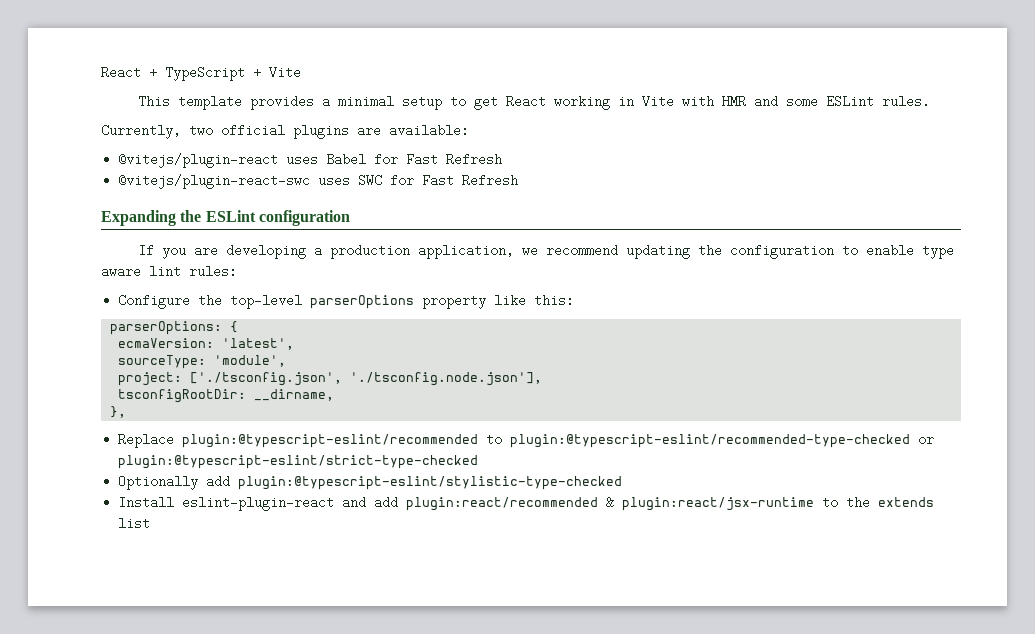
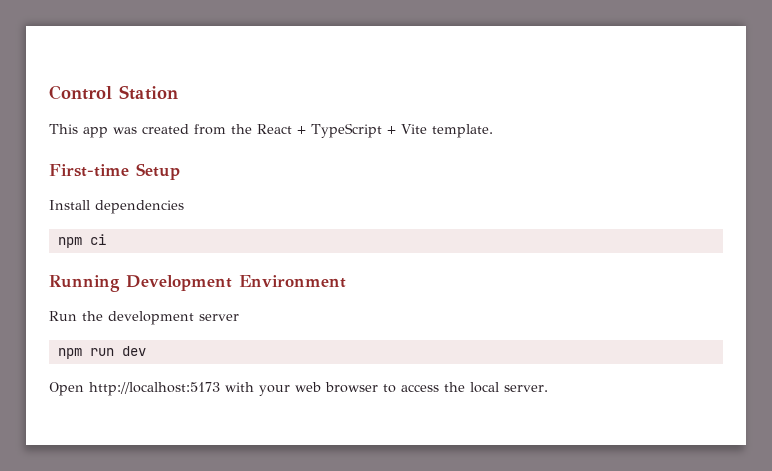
(101, 72) none -> [49,85,178,100] [49,124,252,138] Control Station // This app was created from the
[137,95,930,110] [101,124,469,139] [118,153,503,168] [118,174,519,189] [101,210,350,226] [137,244,954,259] [101,265,237,278] [118,294,575,309] [110,321,239,335] [118,338,295,350] [118,355,287,369] [118,372,543,386] [118,389,335,403] [110,406,127,418] [118,433,935,448] [118,455,479,469] [118,475,623,490] [118,496,935,511] [118,518,151,528] // This template provides a minimal setup to get React working in Vite with HMR and some ESLint rules. // Currently, two official plugins are available: // @vitejs/plugin-react uses Babel for Fast Refresh // @vitejs/plugin-react-swc uses SWC for Fast Refresh // Expanding the ESLint configuration // If you are developing a production application, we recommend updating the configuration to enable type aware lint rules: // Configure the top-level parserOptions property like this: // parserOptions: { // ecmaVersion: 'latest', // sourceType: 'module', // project: ['./tsconfig.json', './tsconfig.node.json'], // tsconfigRootDir: __dirname, // }, // Replace plugin:@typescript-eslint/recommended to plugin:@typescript-eslint/recommended-type-checked or plugin:@typescript-eslint/strict-type-checked // Optionally add plugin:@typescript-eslint/stylistic-type-checked // Install eslint-plugin-react and add plugin:react/recommended & plugin:react/jsx-runtime to the extends list -> [431,124,493,138] [49,163,180,180] [49,200,184,214] [57,234,106,248] [49,275,346,292] [49,311,239,325] [57,346,146,359] [49,382,548,396] template. // First-time Setup // Install dependencies // npm ci // Running Development Environment // Run the development server // npm run dev // Open http://localhost:5173 with your web browser to access the local server.

